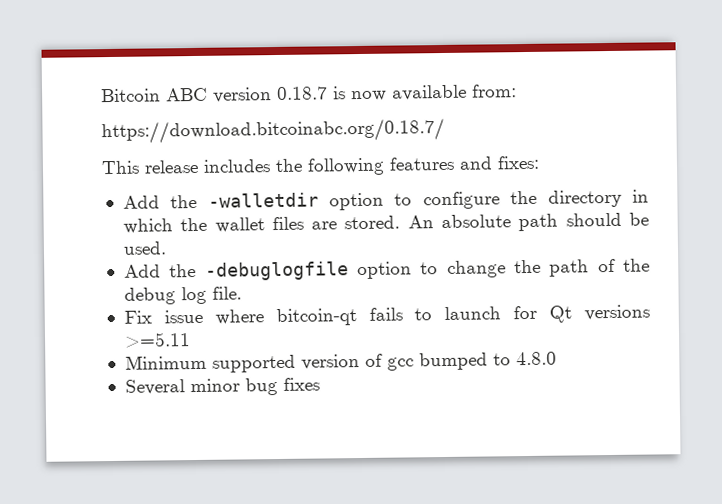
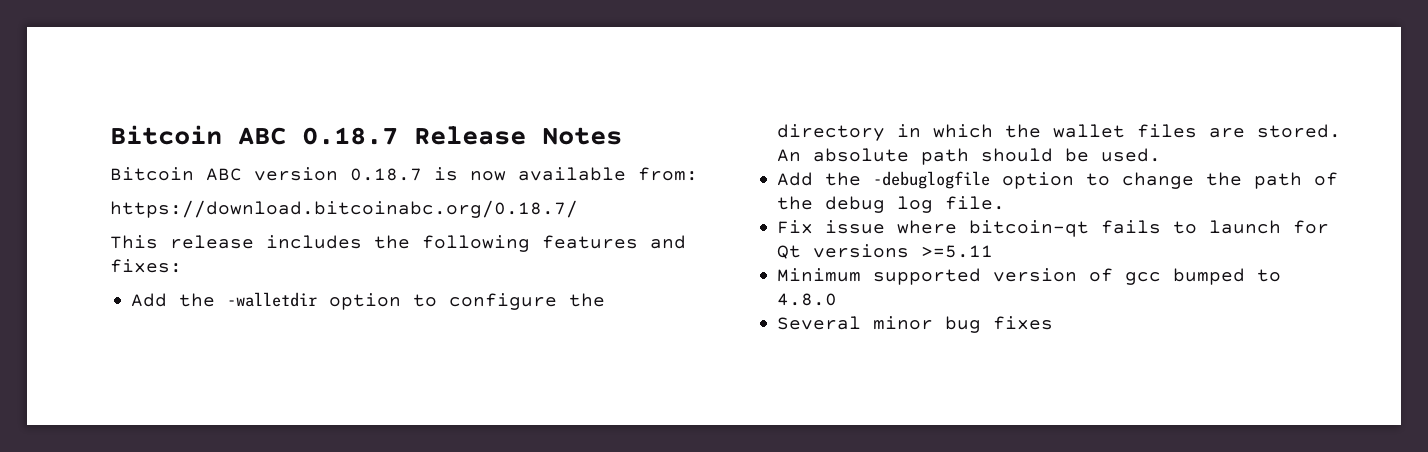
[101,87,208,103] Bitcoin ABC -> [110,125,622,145] [110,167,242,181] Bitcoin ABC 0.18.7 Release Notes // Bitcoin ABC

